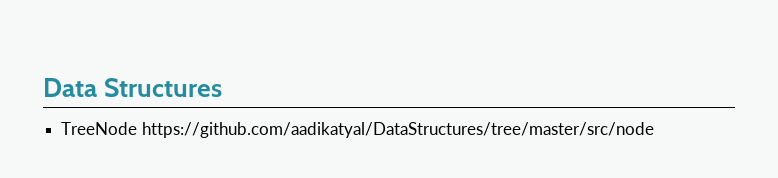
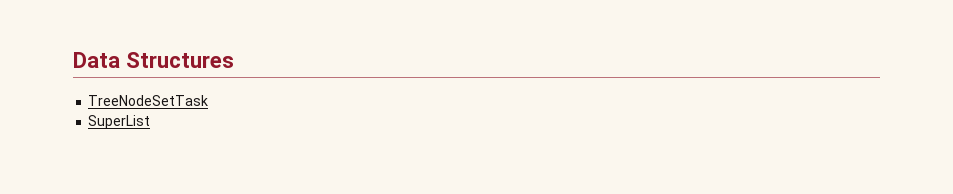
[61,122,654,138] TreeNode https://github.com/aadikatyal/DataStructures/tree/master/src/node -> [88,95,209,106] [88,115,151,129] TreeNodeSetTask // SuperList

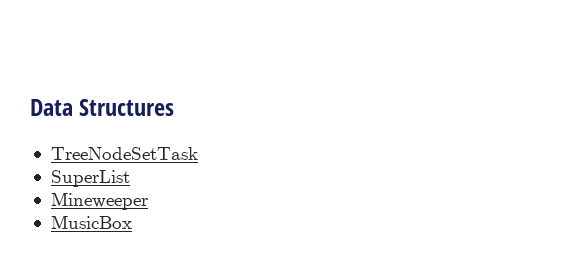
(151, 122) none -> [50,192,148,210] [50,215,132,229] // Mineweeper // MusicBox

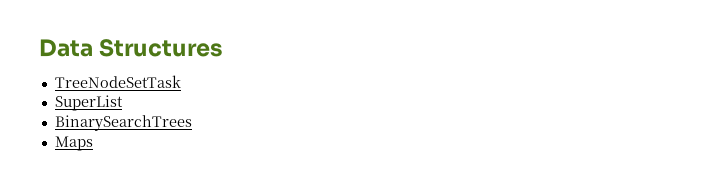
[50,192,148,210] [50,215,132,229] Mineweeper // MusicBox -> [54,115,192,131] [54,136,93,151] BinarySearchTrees // Maps

